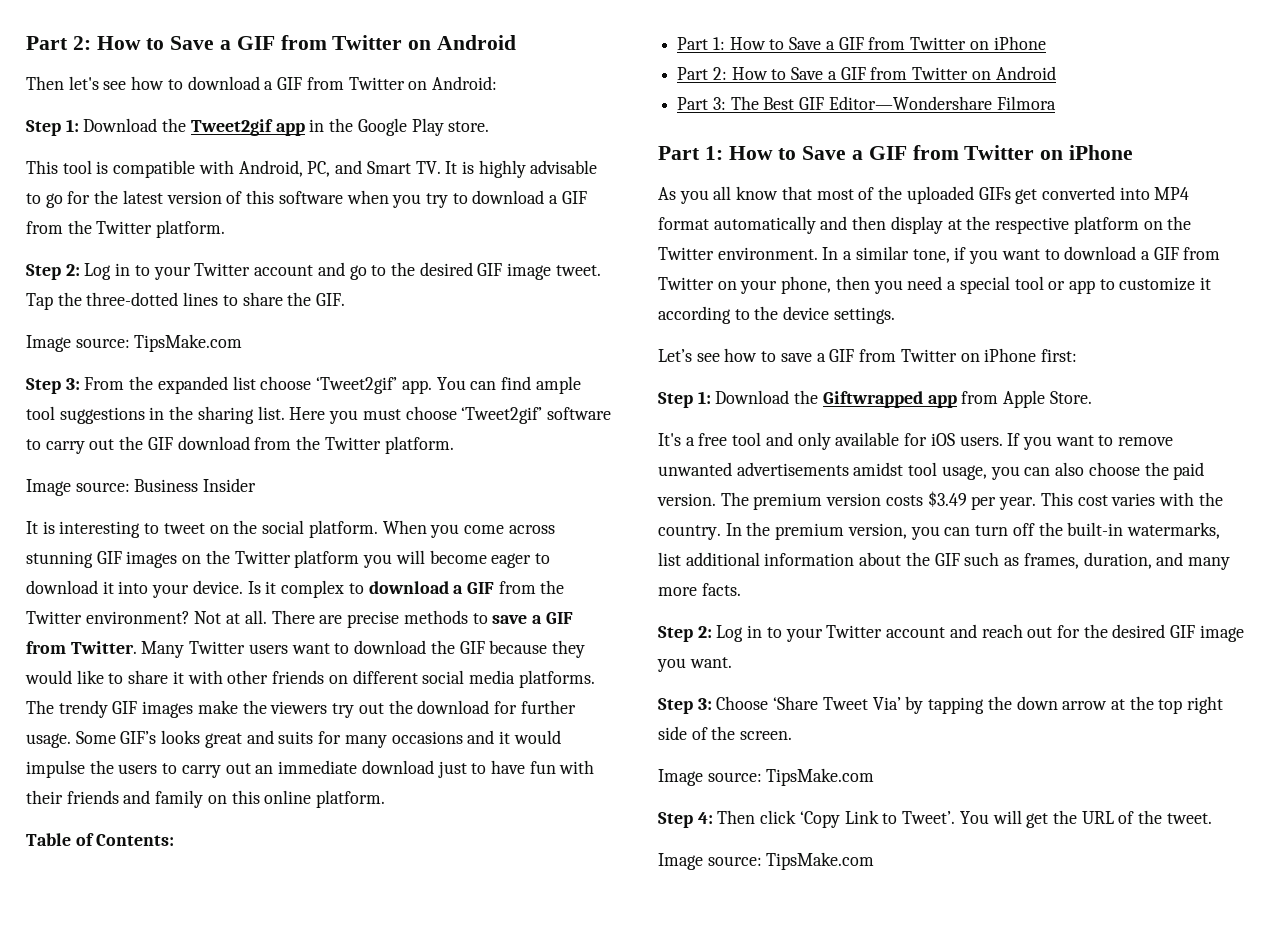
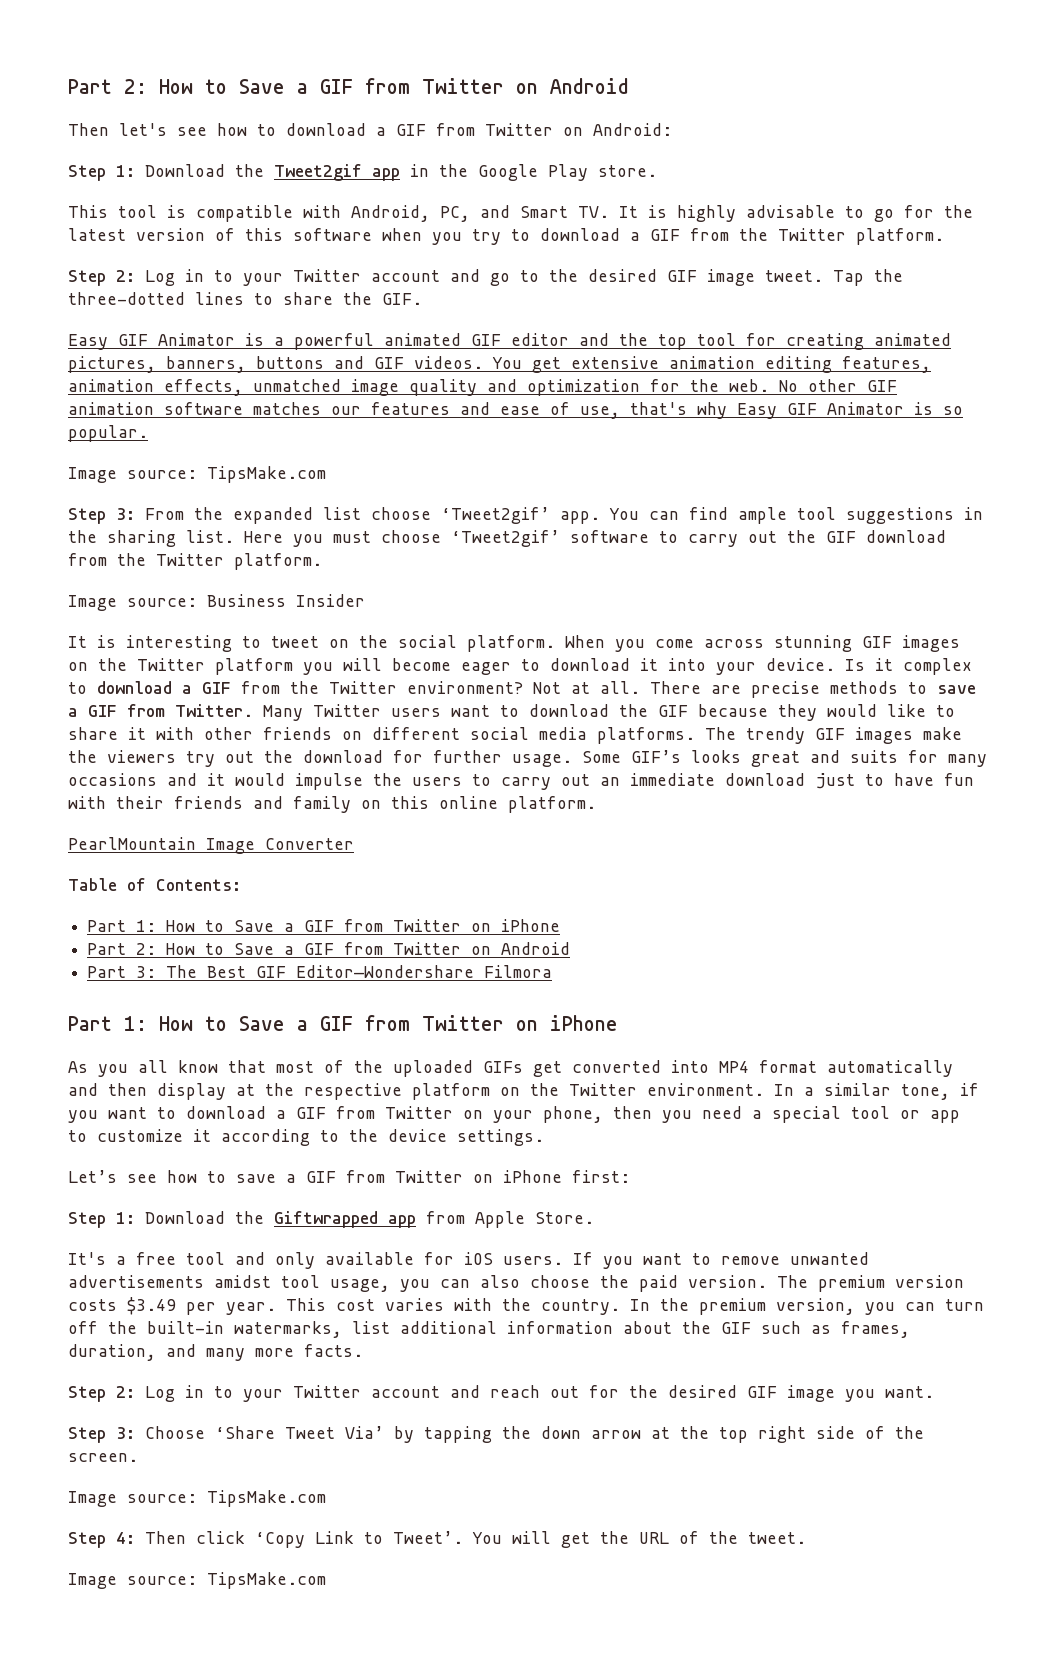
(346, 299) none -> [68,333,951,350] [68,356,931,373] [68,379,897,396] [68,402,963,419] [68,425,148,442] // Easy GIF Animator is a powerful animated GIF editor and the top tool for creating animated pictures, banners, buttons and GIF videos. You get extensive animation editing features, animation effects, unmatched image quality and optimization for the web. No other GIF animation software matches our features and ease of use, that's why Easy GIF Animator is so popular.
(386, 799) none -> [68,837,354,854] // PearlMountain Image Converter

